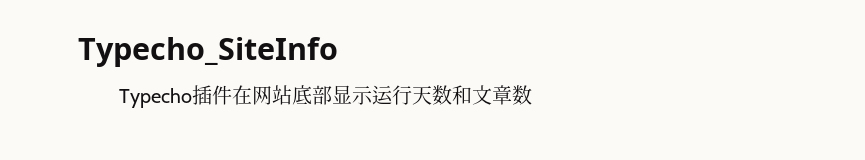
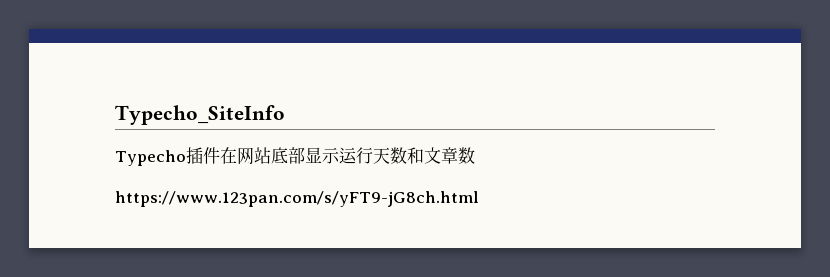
(533, 95) none -> [115,191,479,207] // https://www.123pan.com/s/yFT9-jG8ch.html

